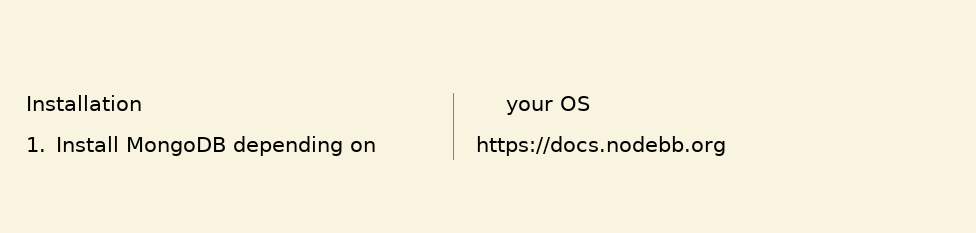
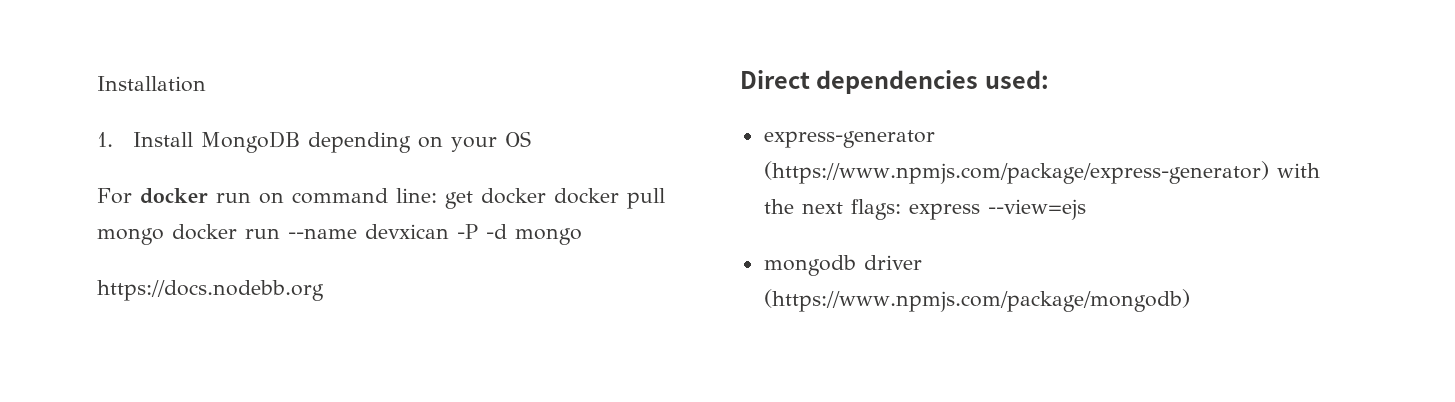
[476,136,726,156] https://docs.nodebb.org -> [97,188,665,209] [97,224,582,245] [97,280,324,301] [740,70,1049,94] [763,130,935,148] [763,161,1320,184] [763,199,1086,220] [763,255,922,276] [763,289,1190,312] For docker run on command line: get docker docker pull mongo docker run --name devxican -P -d mongo // https://docs.nodebb.org // Direct dependencies used: // express-generator (https://www.npmjs.com/package/express-generator) with the next flags: express --view=ejs // mongodb driver (https://www.npmjs.com/package/mongodb)

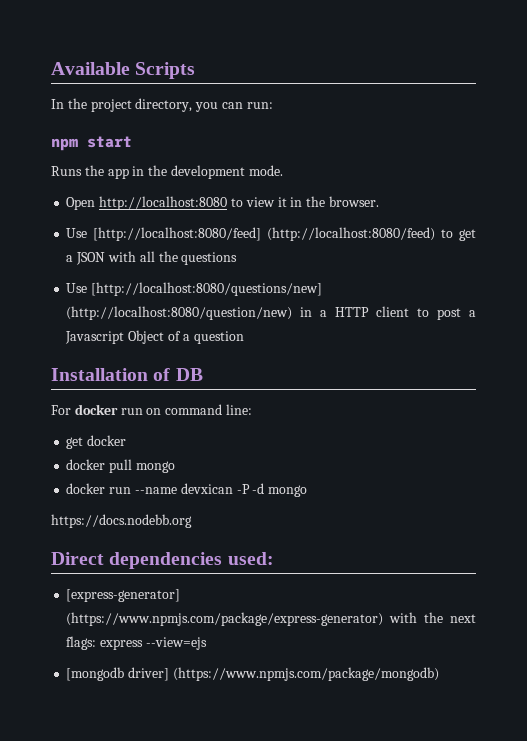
[97,76,206,92] [97,131,531,153] Installation // 1. Install MongoDB depending on your OS -> [51,62,196,79] [51,98,273,112] [51,136,132,151] [51,165,283,179] [66,196,379,210] [66,227,476,241] [66,251,238,265] [66,282,323,296] [66,306,476,320] [65,330,244,344] [51,368,203,381] Available Scripts // In the project directory, you can run: // npm start // Runs the app in the development mode. // Open http://localhost:8080 to view it in the browser. // Use [http://localhost:8080/feed] (http://localhost:8080/feed) to get a JSON with all the questions // Use [http://localhost:8080/questions/new] (http://localhost:8080/question/new) in a HTTP client to post a Javascript Object of a question // Installation of DB
(437, 195) none -> (252, 409) //
(546, 196) none -> (127, 440) //
(164, 236) none -> (175, 467) //
[763,130,935,148] express-generator -> [66,589,181,602] [express-generator]
[763,255,922,276] mongodb driver -> [66,667,170,681] [mongodb driver]

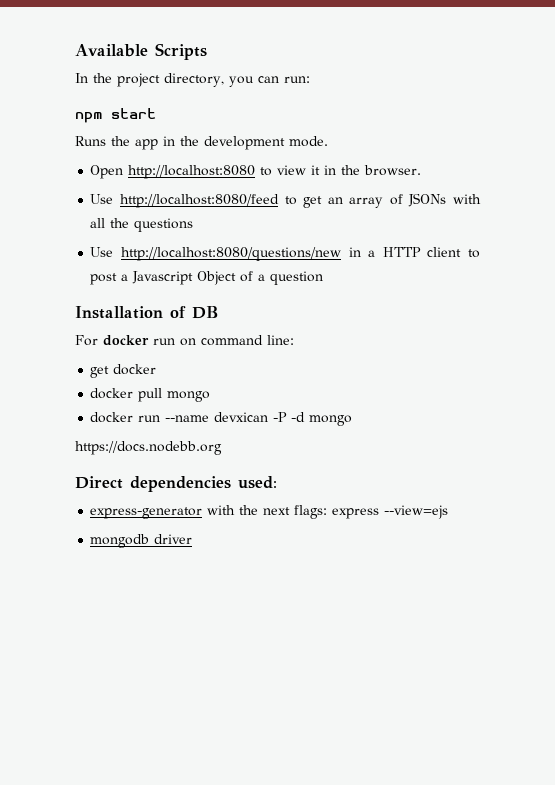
[93,227,476,241] [66,252,106,265] [http://localhost:8080/feed] (http://localhost:8080/feed) to get a JSON -> [119,193,447,208] http://localhost:8080/feed to get an array of JSONs
[91,282,323,296] [66,306,293,320] [http://localhost:8080/questions/new] (http://localhost:8080/question/new) -> [121,247,341,261] http://localhost:8080/questions/new
[66,589,181,602] [66,612,384,626] [express-generator] (https://www.npmjs.com/package/express-generator) -> [90,507,203,519] express-generator
[66,667,439,681] [mongodb driver] (https://www.npmjs.com/package/mongodb) -> [90,534,193,548] mongodb driver

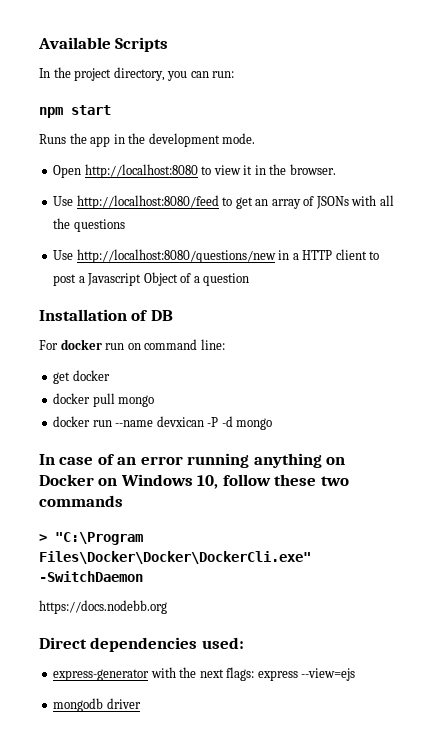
(353, 420) none -> [39,453,346,468] [39,474,349,489] [39,495,123,507] [39,532,143,545] [39,551,311,564] [39,571,143,582] // In case of an error running anything on Docker on Windows 10, follow these two commands // > "C:\Program Files\Docker\Docker\DockerCli.exe" -SwitchDaemon

